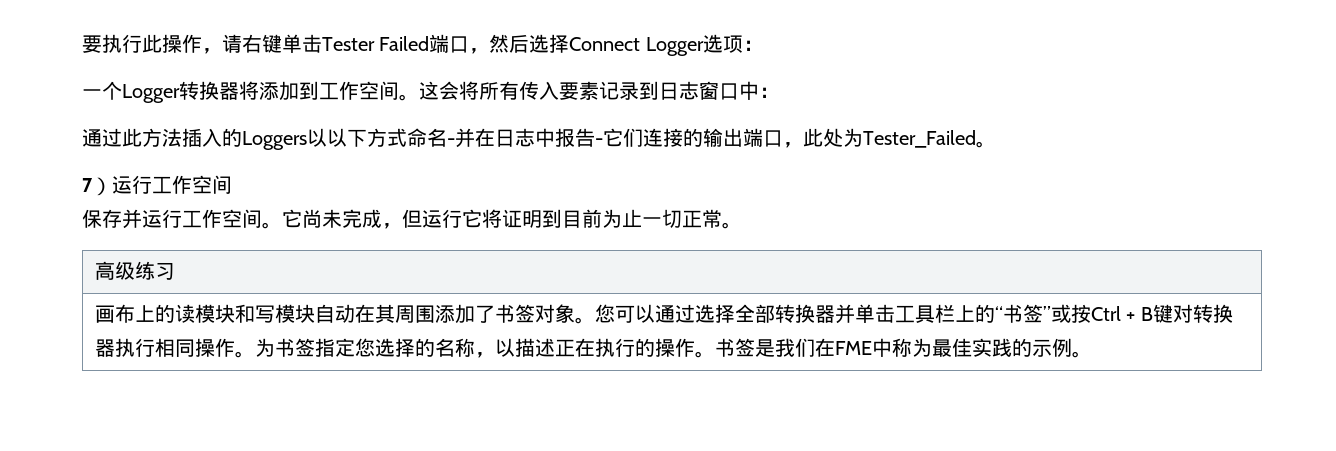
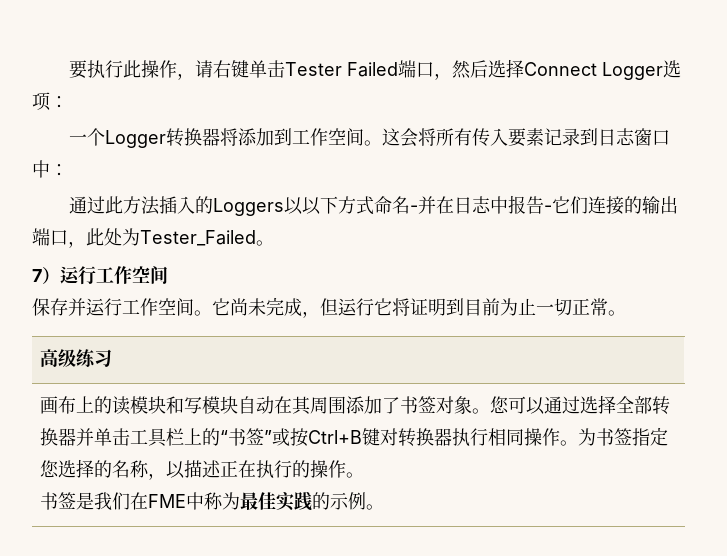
[1090,306,1153,321] Ctrl + B -> [307,430,362,444] Ctrl+B
(715, 354) none -> (364, 475) //

